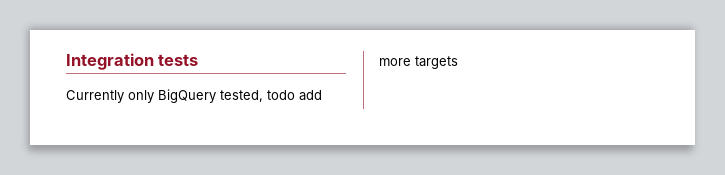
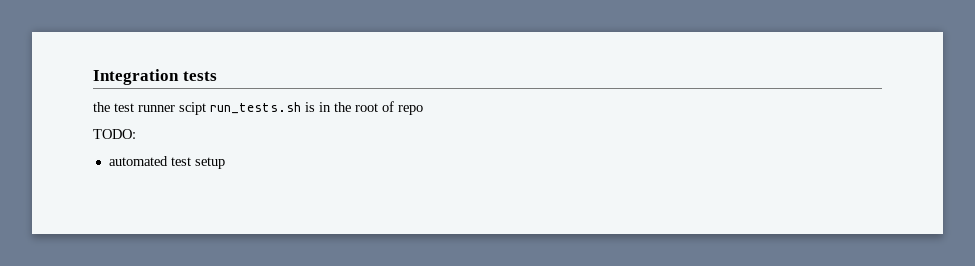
[66,89,322,103] [379,56,458,69] Currently only BigQuery tested, todo add more targets -> [93,101,423,115] [93,129,136,139] [108,156,225,169] the test runner scipt run_tests.sh is in the root of repo // TODO: // automated test setup

